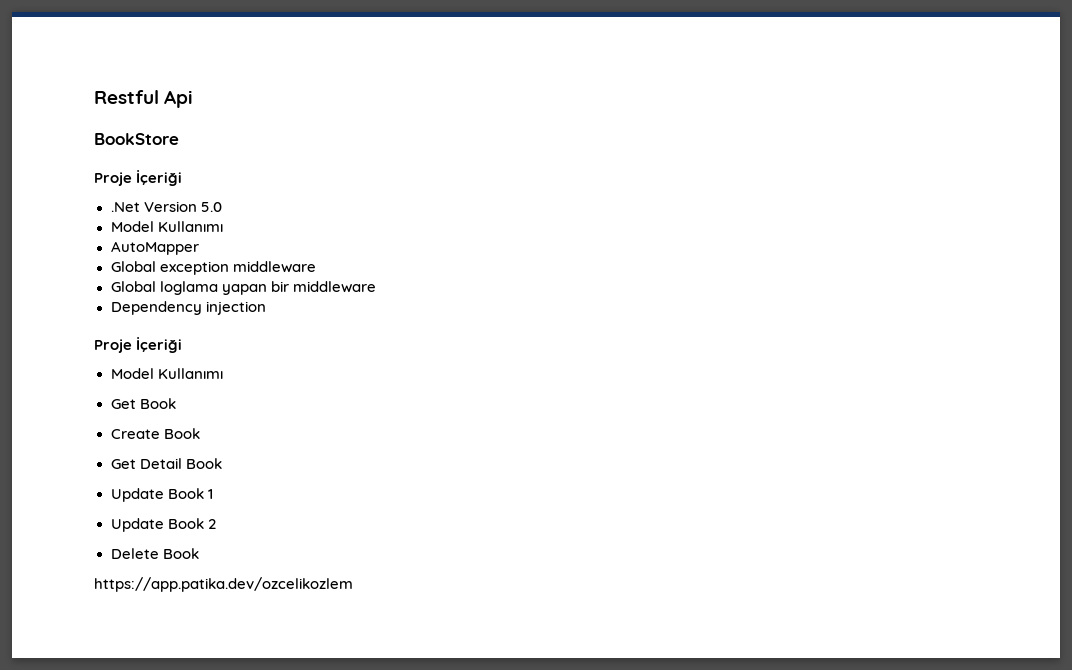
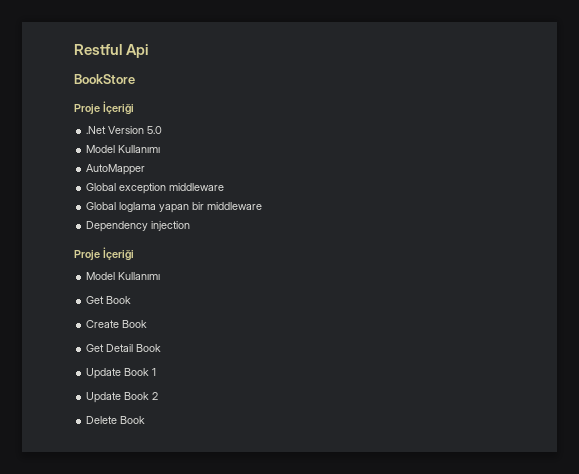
[94,577,353,592] // https://app.patika.dev/ozcelikozlem -> (146, 420) none

